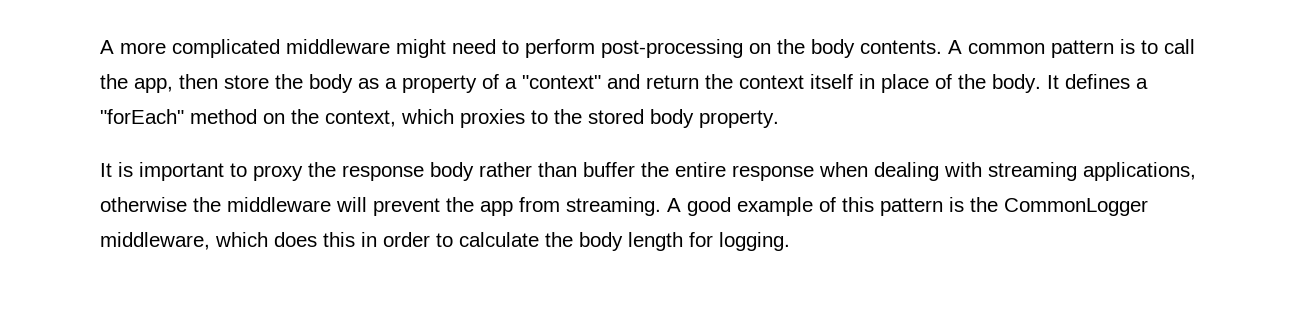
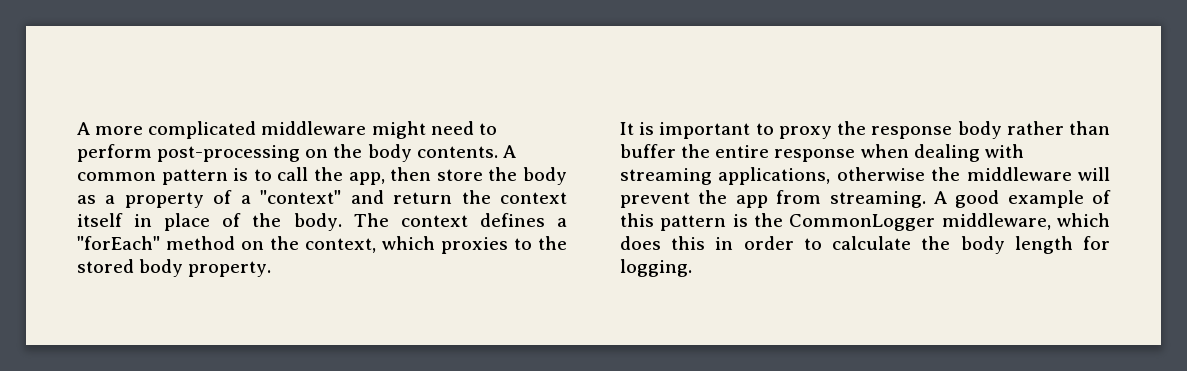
[1047,75,1059,89] It -> [353,213,468,227] The context

